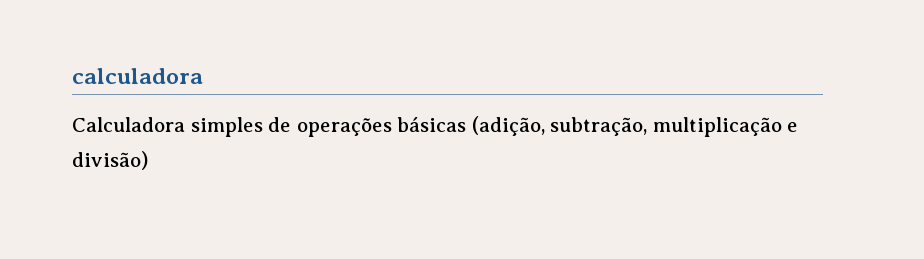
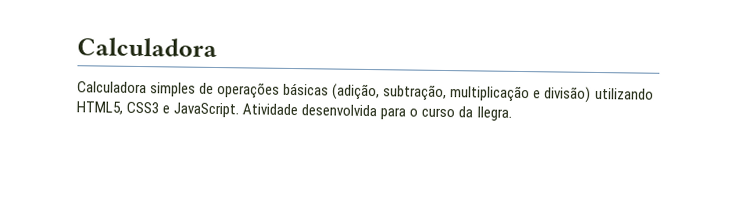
[72,68,203,84] calculadora -> [77,37,217,58] Calculadora
(148, 160) none -> [594,87,654,100] [76,101,512,121] utilizando HTML5, CSS3 e JavaScript. Atividade desenvolvida para o curso da Ilegra.

